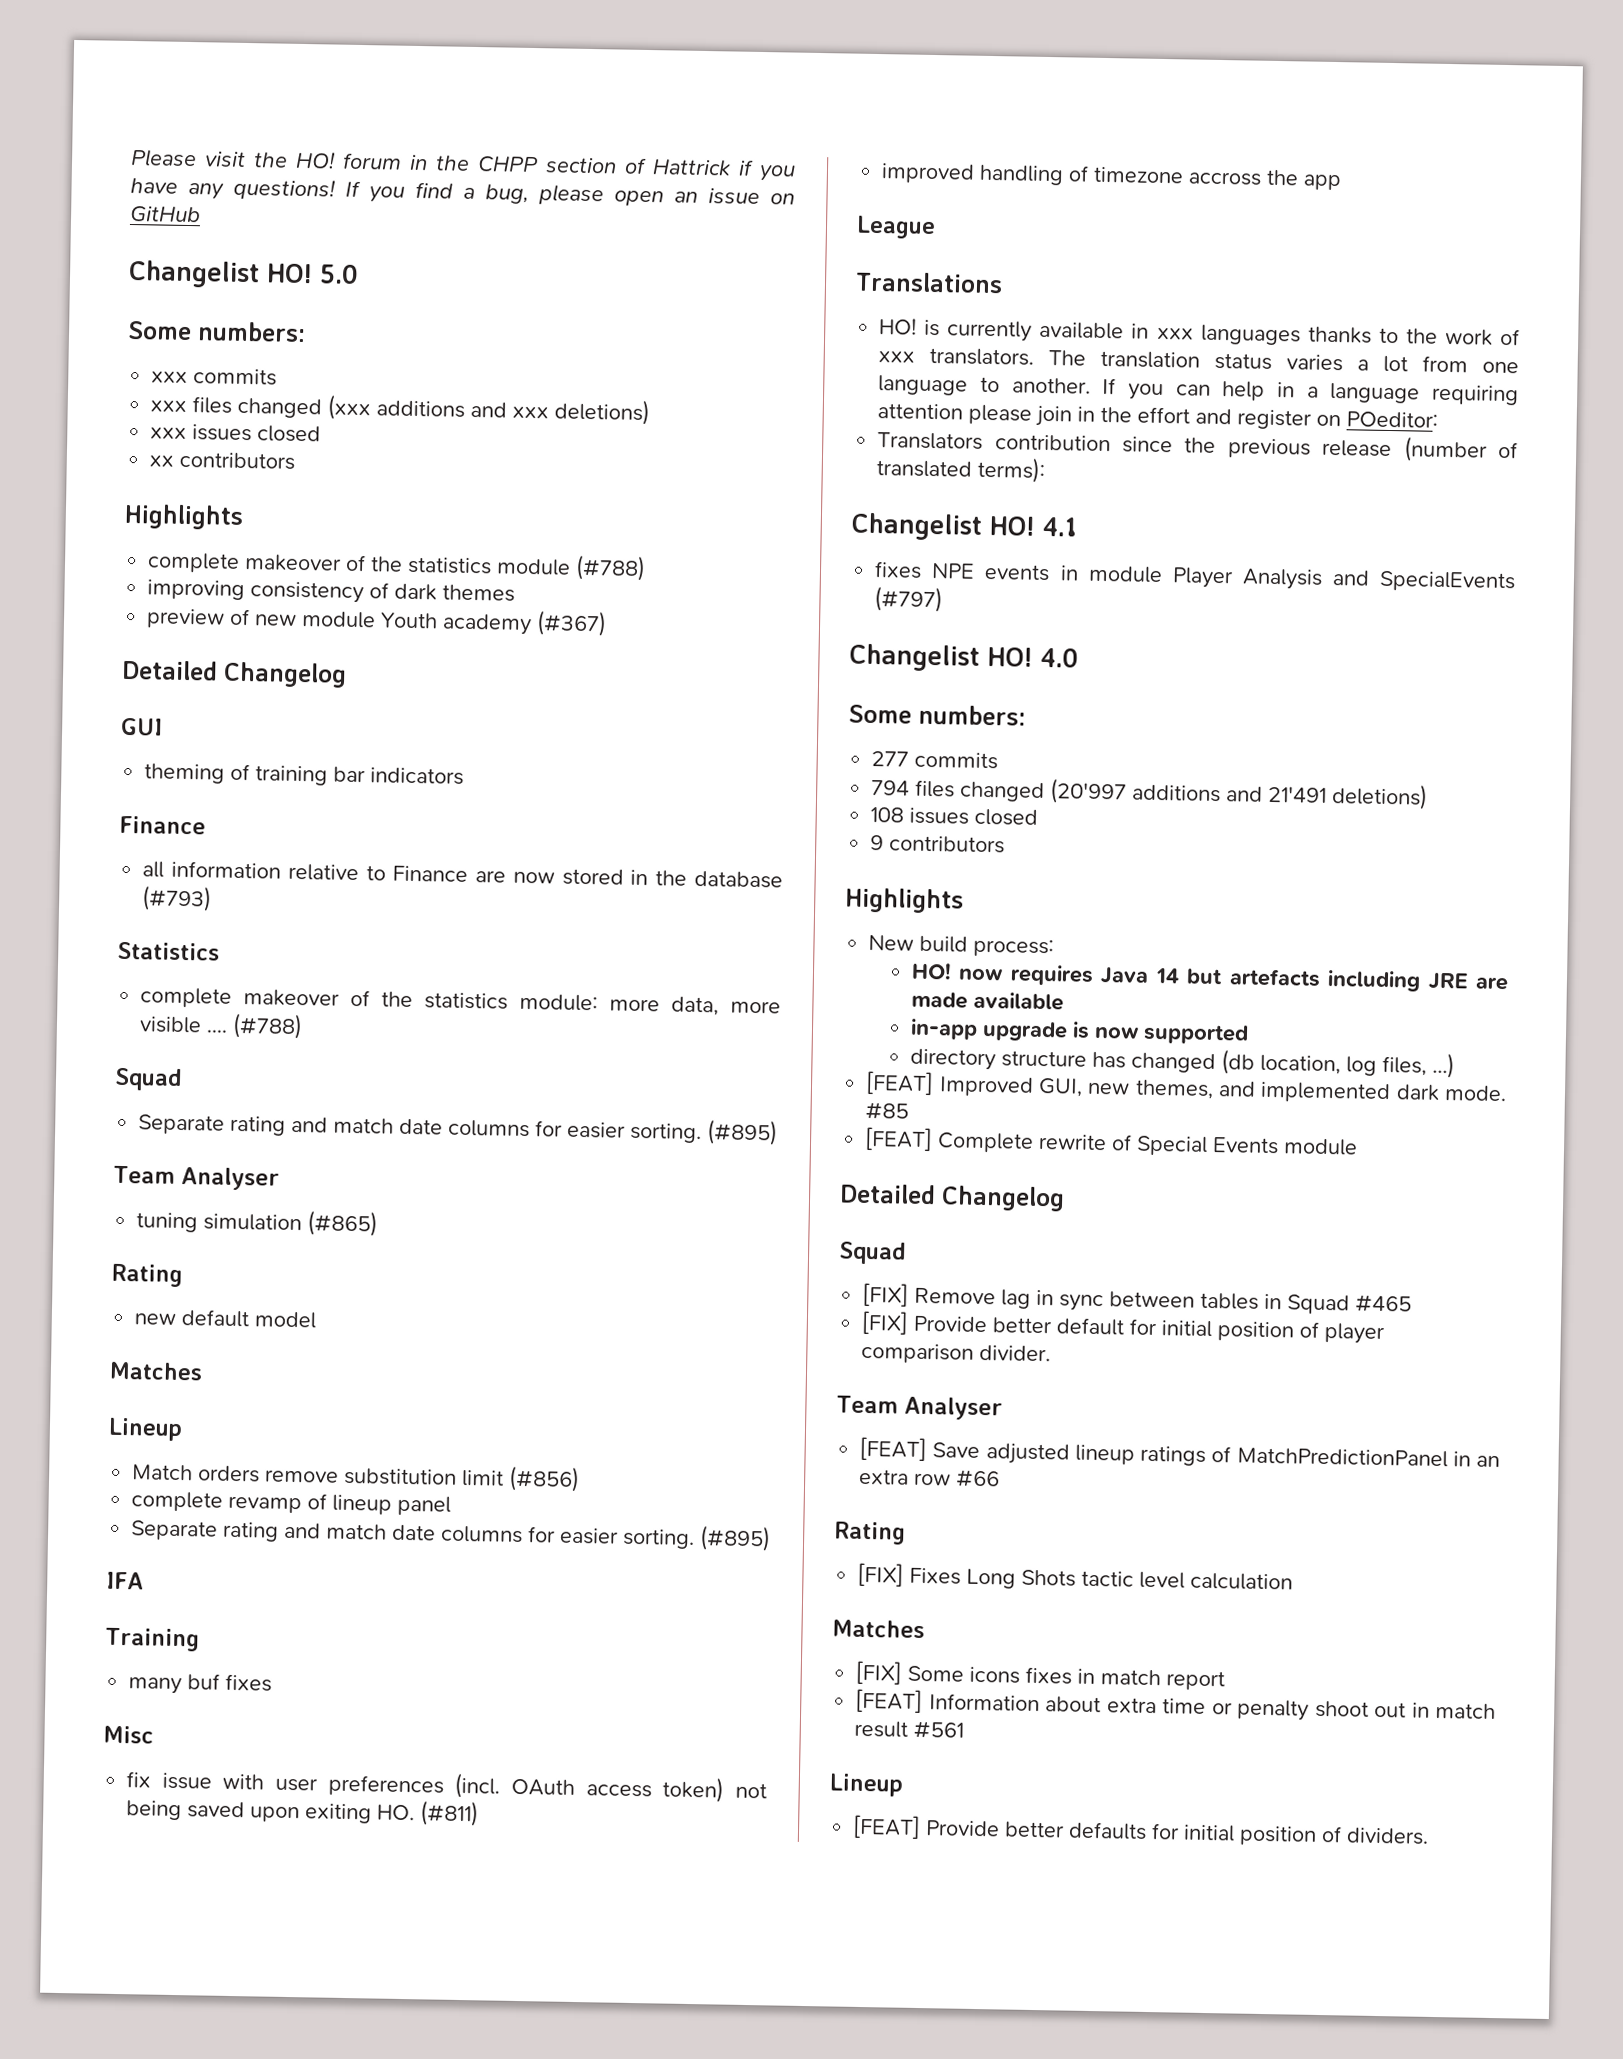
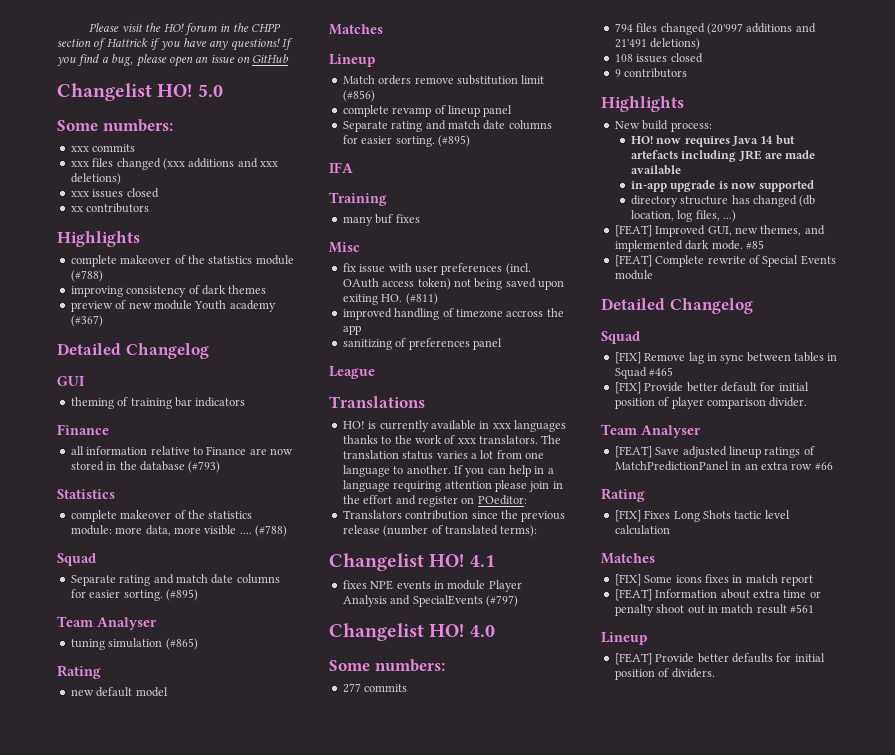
(1342, 182) none -> [342,338,502,350] // sanitizing of preferences panel

